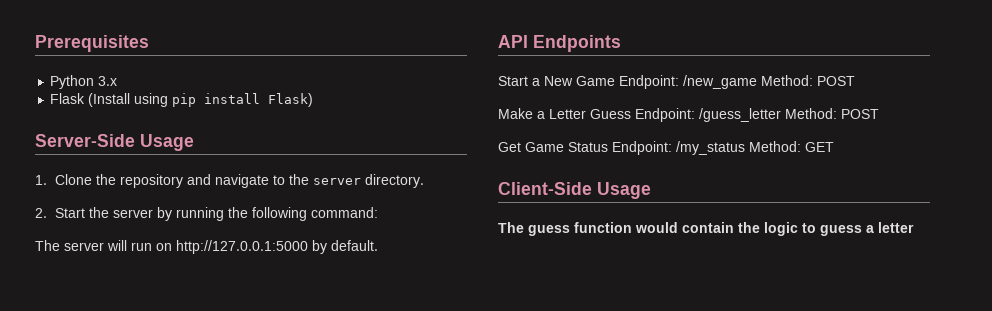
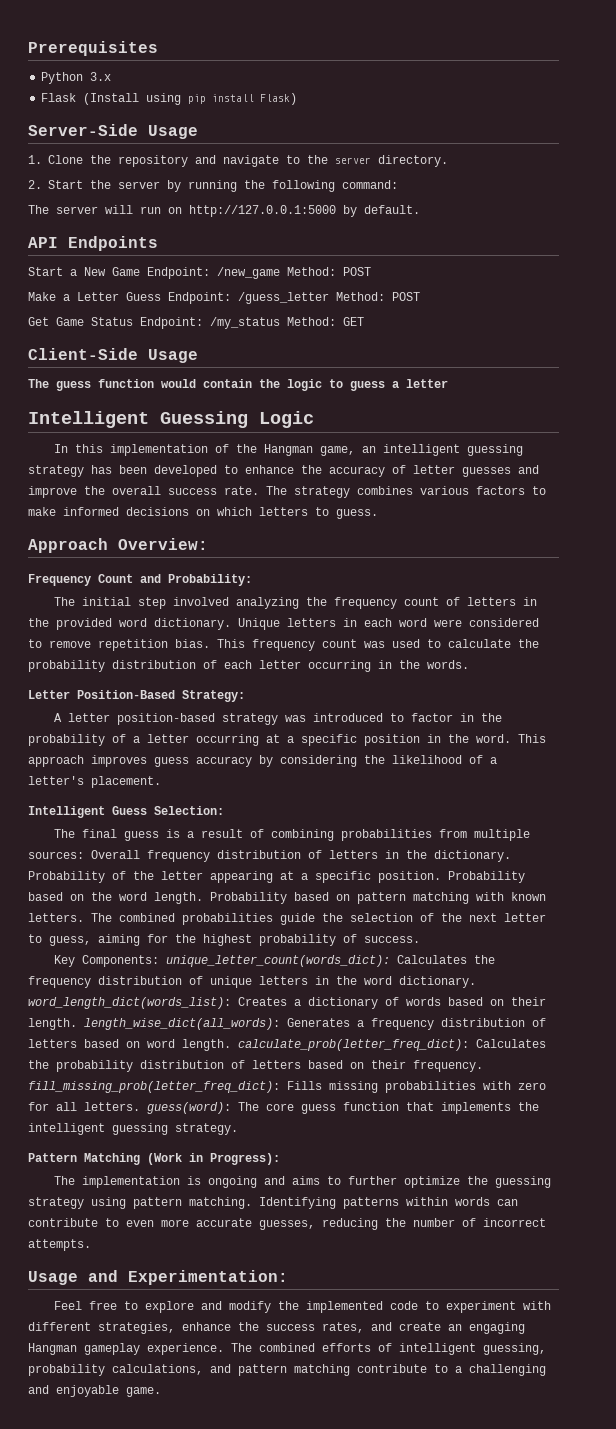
(914, 227) none -> [28,411,314,428] [54,444,524,456] [28,465,539,477] [28,486,546,498] [28,507,378,519] [28,538,208,553] [28,574,252,586] [54,597,538,609] [28,618,539,630] [28,639,539,651] [28,660,469,672] [28,690,245,702] [54,713,503,725] [28,734,546,746] [28,755,497,767] [28,776,161,788] [28,806,224,818] [54,829,531,841] [28,850,511,862] [28,871,525,883] [28,892,546,904] [28,913,546,925] [28,934,420,946] [54,955,496,967] [28,976,476,988] [28,997,546,1009] [28,1018,546,1030] [28,1039,546,1051] [28,1060,483,1072] [28,1081,546,1093] [28,1102,539,1114] [28,1123,238,1135] [28,1153,280,1165] [54,1176,552,1188] [28,1197,518,1209] [28,1218,546,1230] [28,1239,91,1251] [28,1270,288,1285] [54,1301,552,1313] [28,1322,525,1334] [28,1343,546,1355] [28,1364,546,1376] [28,1385,161,1397] // Intelligent Guessing Logic // In this implementation of the Hangman game, an intelligent guessing strategy has been developed to enhance the accuracy of letter guesses and improve the overall success rate. The strategy combines various factors to make informed decisions on which letters to guess. // Approach Overview: // Frequency Count and Probability: // The initial step involved analyzing the frequency count of letters in the provided word dictionary. Unique letters in each word were considered to remove repetition bias. This frequency count was used to calculate the probability distribution of each letter occurring in the words. // Letter Position-Based Strategy: // A letter position-based strategy was introduced to factor in the probability of a letter occurring at a specific position in the word. This approach improves guess accuracy by considering the likelihood of a letter's placement. // Intelligent Guess Selection: // The final guess is a result of combining probabilities from multiple sources: Overall frequency distribution of letters in the dictionary. Probability of the letter appearing at a specific position. Probability based on the word length. Probability based on pattern matching with known letters. The combined probabilities guide the selection of the next letter to guess, aiming for the highest probability of success. // Key Components: unique_letter_count(words_dict): Calculates the frequency distribution of unique letters in the word dictionary. word_length_dict(words_list): Creates a dictionary of words based on their length. length_wise_dict(all_words): Generates a frequency distribution of letters based on word length. calculate_prob(letter_freq_dict): Calculates the probability distribution of letters based on their frequency. fill_missing_prob(letter_freq_dict): Fills missing probabilities with zero for all letters. guess(word): The core guess function that implements the intelligent guessing strategy. // Pattern Matching (Work in Progress): // The implementation is ongoing and aims to further optimize the guessing strategy using pattern matching. Identifying patterns within words can contribute to even more accurate guesses, reducing the number of incorrect attempts. // Usage and Experimentation: // Feel free to explore and modify the implemented code to experiment with different strategies, enhance the success rates, and create an engaging Hangman gameplay experience. The combined efforts of intelligent guessing, probability calculations, and pattern matching contribute to a challenging and enjoyable game.

